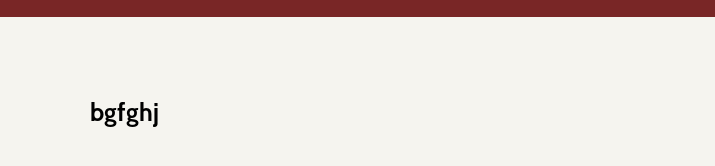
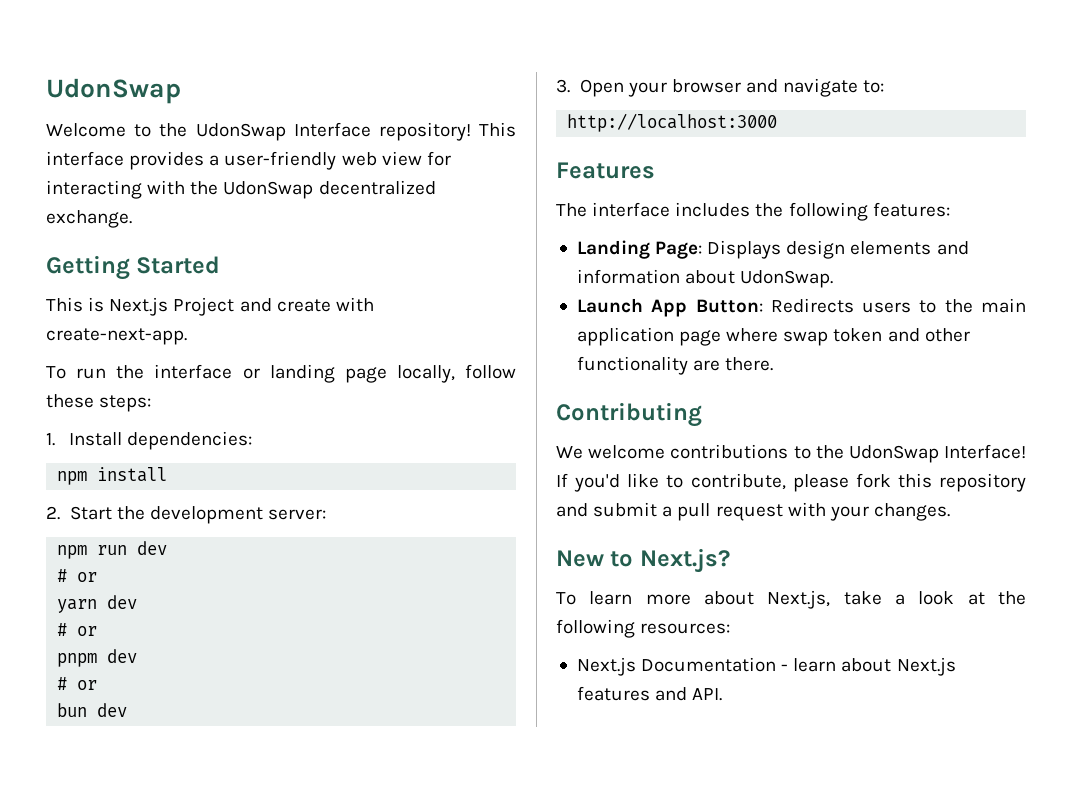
[90,102,159,127] bgfghj -> [46,78,181,104] [46,122,516,141] [46,151,451,170] [46,180,436,199] [46,210,132,228] [46,255,221,280] [46,297,374,316] [46,328,187,345] [46,364,516,383] [46,394,152,412] [46,431,252,450] [57,467,168,485] [46,506,326,524] [57,541,168,559] [57,569,98,582] [57,595,138,613] [57,623,98,636] [57,649,138,667] [57,677,98,690] [57,703,128,717] [556,78,885,97] [567,113,778,132] [556,162,655,179] [556,202,950,221] [576,240,969,259] [576,269,834,288] [576,298,1026,317] [576,327,970,346] [576,356,774,375] [556,402,702,427] [556,444,1026,463] [556,473,1026,492] [556,502,950,521] [556,548,730,573] [556,590,1026,609] [556,619,731,638] [576,657,956,676] [576,686,723,701] UdonSwap // Welcome to the UdonSwap Interface repository! This interface provides a user-friendly web view for interacting with the UdonSwap decentralized exchange. // Getting Started // This is Next.js Project and create with create-next-app. // To run the interface or landing page locally, follow these steps: // 1. Install dependencies: // npm install // 2. Start the development server: // npm run dev // # or // yarn dev // # or // pnpm dev // # or // bun dev // 3. Open your browser and navigate to: // http://localhost:3000 // Features // The interface includes the following features: // Landing Page: Displays design elements and information about UdonSwap. // Launch App Button: Redirects users to the main application page where swap token and other functionality are there. // Contributing // We welcome contributions to the UdonSwap Interface! If you'd like to contribute, please fork this repository and submit a pull request with your changes. // New to Next.js? // To learn more about Next.js, take a look at the following resources: // Next.js Documentation - learn about Next.js features and API.

